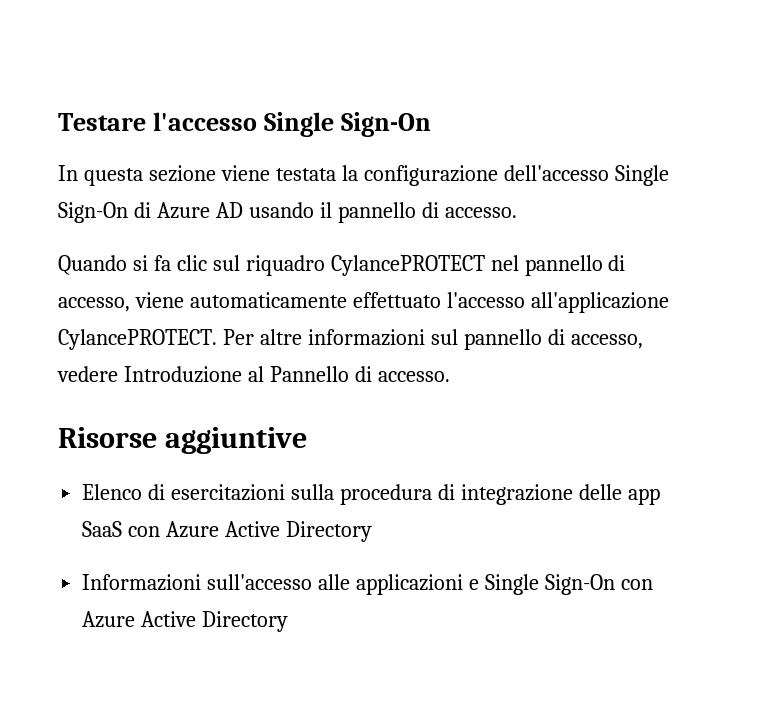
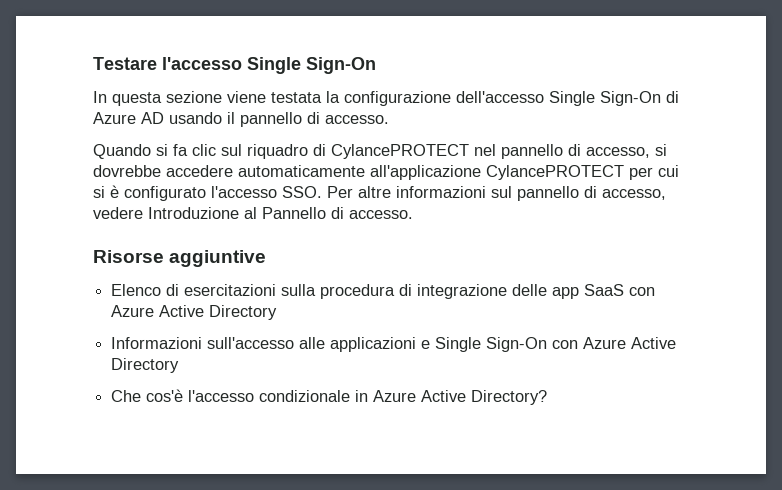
(325, 265) none -> [313,144,326,156] di
[134,292,669,313] [58,329,217,350] viene automaticamente effettuato l'accesso all'applicazione CylancePROTECT. -> [655,144,667,156] [93,165,679,180] [93,185,322,201] si dovrebbe accedere automaticamente all'applicazione CylancePROTECT per cui si è configurato l'accesso SSO.
(289, 621) none -> [111,389,548,405] // Che cos'è l'accesso condizionale in Azure Active Directory?

